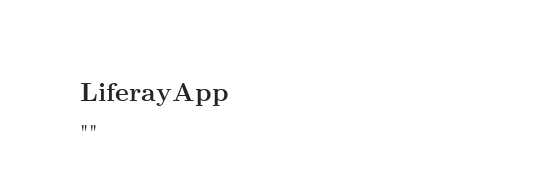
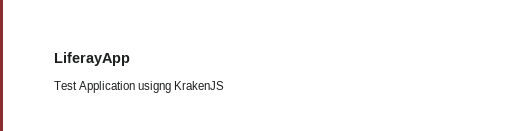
[80,125,98,137] "" -> [54,81,225,93] Test Application usigng KrakenJS

